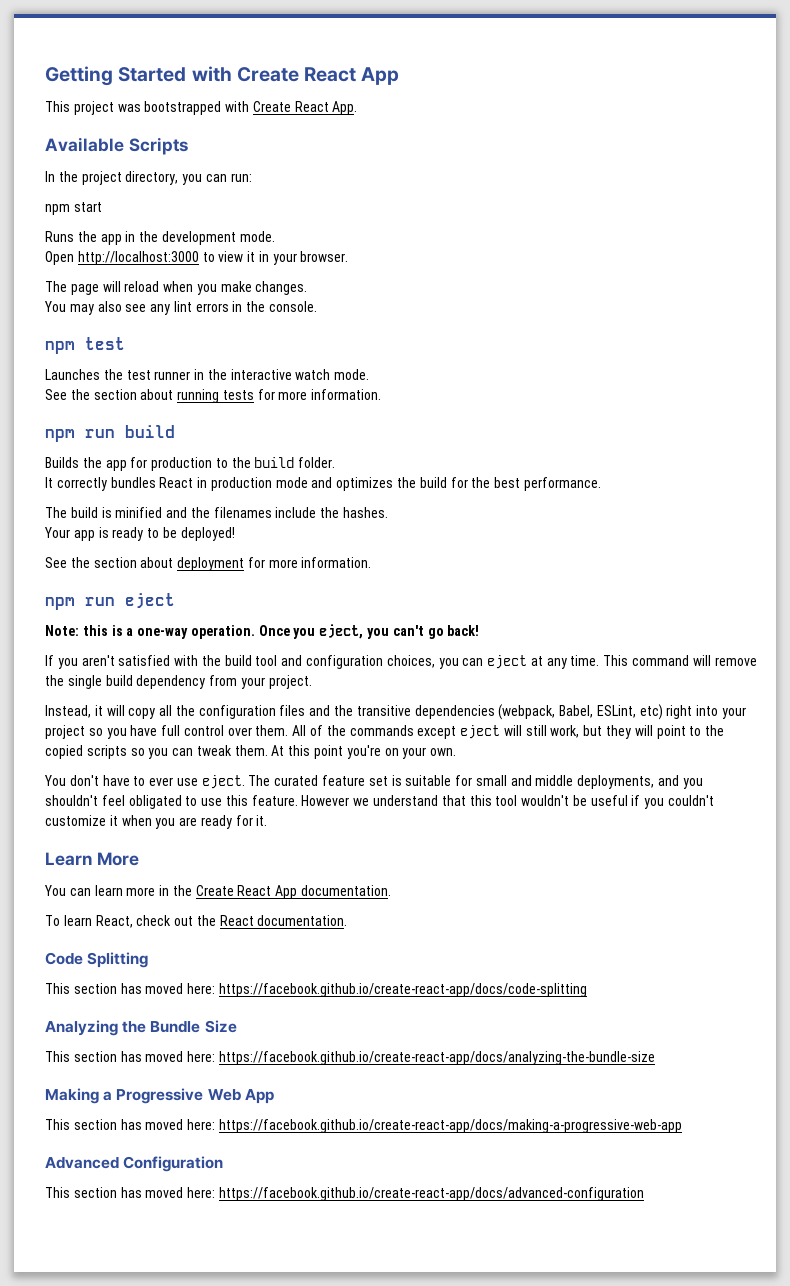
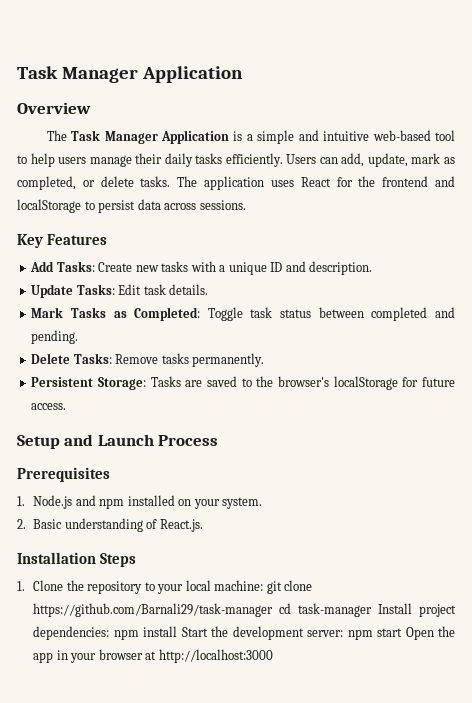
[45,66,400,86] [45,101,358,115] [45,137,188,155] [45,171,252,185] Getting Started with Create React App // This project was bootstrapped with Create React App. // Available Scripts // In the project directory, you can run: // -> [17,66,243,83] [17,102,91,114] [46,130,455,144] [17,153,456,167] [17,176,455,190] [17,199,246,213] [17,234,107,248] [30,261,373,275] [31,284,209,298] [31,307,455,321] [31,330,79,344] [31,353,265,367] [31,376,455,390] [31,403,67,410] [17,434,219,449] [17,467,110,482] [17,495,263,509] [17,518,203,532] [17,552,136,567] [17,580,313,594] [33,603,456,617] [33,626,344,640] Task Manager Application // Overview // The Task Manager Application is a simple and intuitive web-based tool to help users manage their daily tasks efficiently. Users can add, update, mark as completed, or delete tasks. The application uses React for the frontend and localStorage to persist data across sessions. // Key Features // Add Tasks: Create new tasks with a unique ID and description. // Update Tasks: Edit task details. // Mark Tasks as Completed: Toggle task status between completed and pending. // Delete Tasks: Remove tasks permanently. // Persistent Storage: Tasks are saved to the browser's localStorage for future access. // Setup and Launch Process // Prerequisites // 1. Node.js and npm installed on your system. // 2. Basic understanding of React.js. // Installation Steps // 1. Clone the repository to your local machine: git clone https://github.com/Barnali29/task-manager cd task-manager Install project dependencies: npm install Start the development server:
[45,231,74,242] // Runs -> [405,627,434,640] Open
[139,231,275,245] [45,251,349,265] [45,281,308,295] [44,301,318,315] [45,337,125,354] [45,369,370,380] [45,389,382,403] [45,425,175,442] [45,457,336,471] [45,477,601,491] [45,507,389,518] [44,527,235,541] [45,557,372,571] [45,593,175,610] [45,624,480,639] [45,655,757,669] [45,675,312,689] [45,704,747,720] [45,725,725,739] [45,745,457,759] [44,775,703,789] [45,795,715,809] [45,815,268,829] [45,852,139,866] [44,885,392,899] [45,915,348,928] [45,952,149,968] [45,983,587,997] [45,1020,237,1036] [45,1051,655,1065] [45,1088,274,1104] [45,1119,682,1133] [45,1156,224,1172] [45,1187,644,1201] the development mode. // Open http://localhost:3000 to view it in your browser. // The page will reload when you make changes. // You may also see any lint errors in the console. // npm test // Launches the test runner in the interactive watch mode. // See the section about running tests for more information. // npm run build // Builds the app for production to the build folder. // It correctly bundles React in production mode and optimizes the build for the best performance. // The build is minified and the filenames include the hashes. // Your app is ready to be deployed! // See the section about deployment for more information. // npm run eject // Note: this is a one-way operation. Once you eject, you can't go back! // If you aren't satisfied with the build tool and configuration choices, you can eject at any time. This command will remove the single build dependency from your project. // Instead, it will copy all the configuration files and the transitive dependencies (webpack, Babel, ESLint, etc) right into your project so you have full control over them. All of the commands except eject will still work, but they will point to the copied scripts so you can tweak them. At this point you're on your own. // You don't have to ever use eject. The curated feature set is suitable for small and middle deployments, and you shouldn't feel obligated to use this feature. However we understand that this tool wouldn't be useful if you couldn't customize it when you are ready for it. // Learn More // You can learn more in the Create React App documentation. // To learn React, check out the React documentation. // Code Splitting // This section has moved here: https://facebook.github.io/create-react-app/docs/code-splitting // Analyzing the Bundle Size // This section has moved here: https://facebook.github.io/create-react-app/docs/analyzing-the-bundle-size // Making a Progressive Web App // This section has moved here: https://facebook.github.io/create-react-app/docs/making-a-progressive-web-app // Advanced Configuration // This section has moved here: https://facebook.github.io/create-react-app/docs/advanced-configuration -> [70,649,273,663] your browser at http://localhost:3000

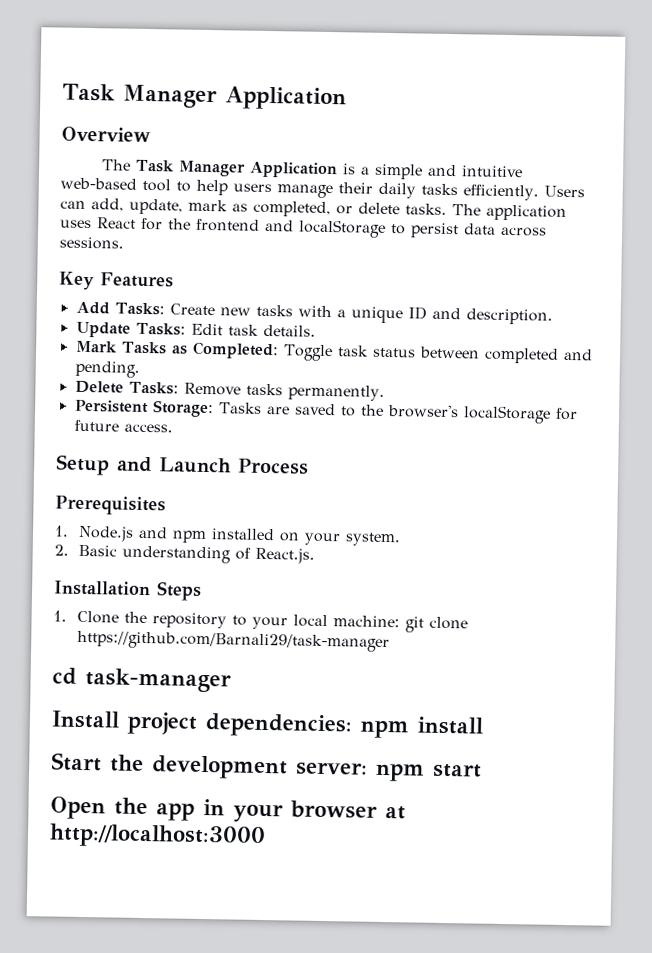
(274, 610) none -> (391, 641) //
(373, 610) none -> (231, 680) //
(178, 631) none -> (484, 725) //
(403, 632) none -> (482, 770) //

